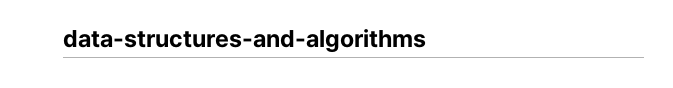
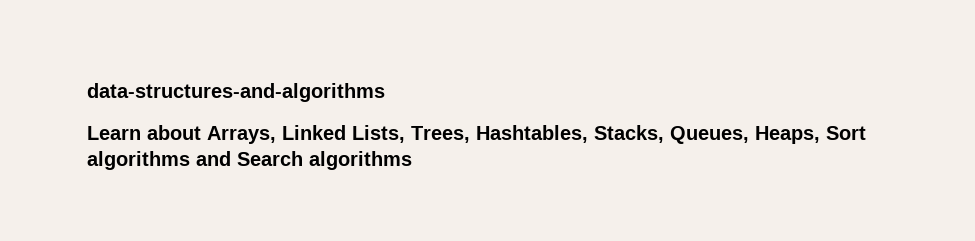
(426, 41) none -> [87,125,866,144] [87,151,412,170] // Learn about Arrays, Linked Lists, Trees, Hashtables, Stacks, Queues, Heaps, Sort algorithms and Search algorithms

